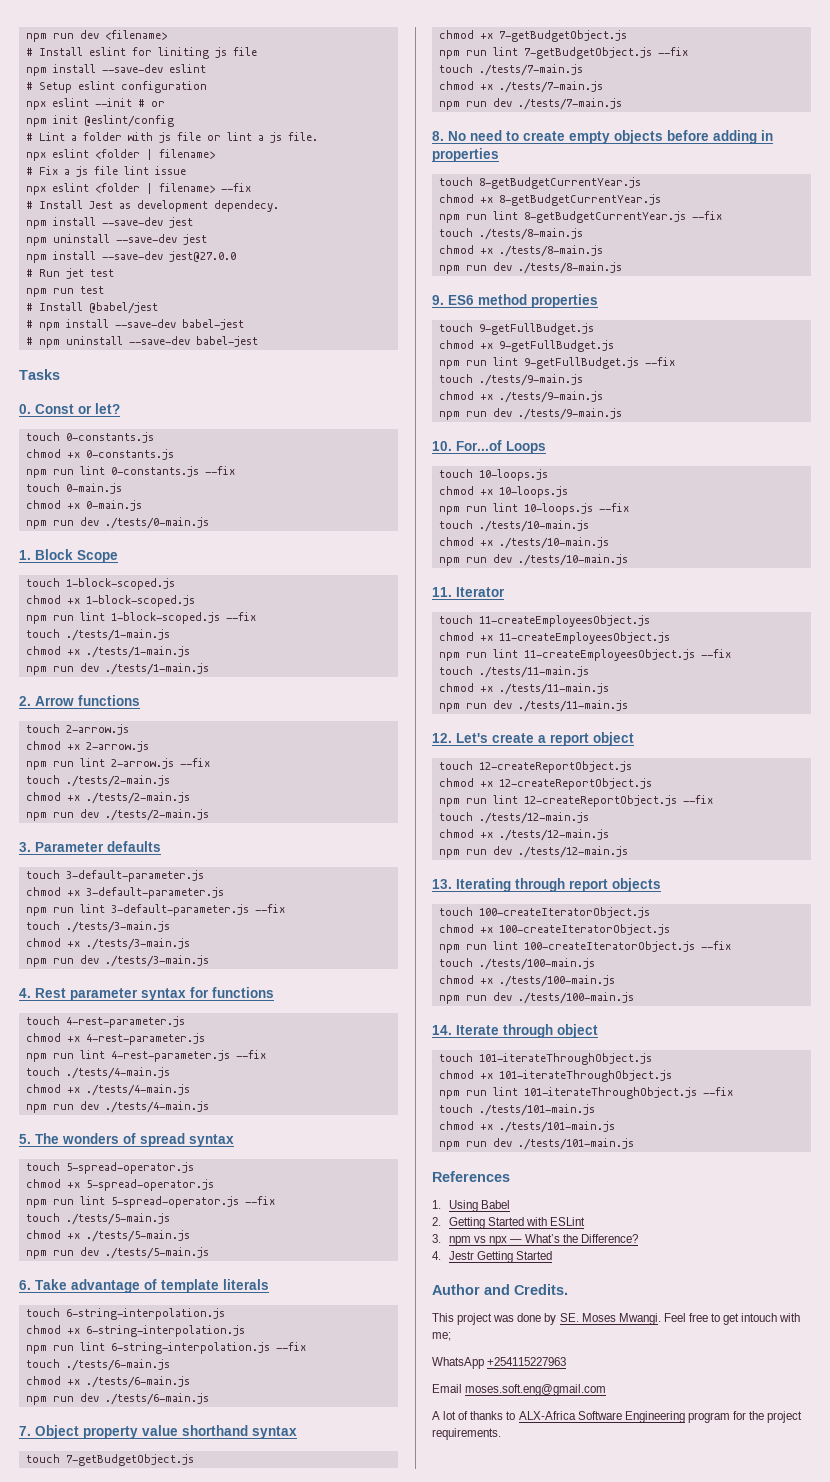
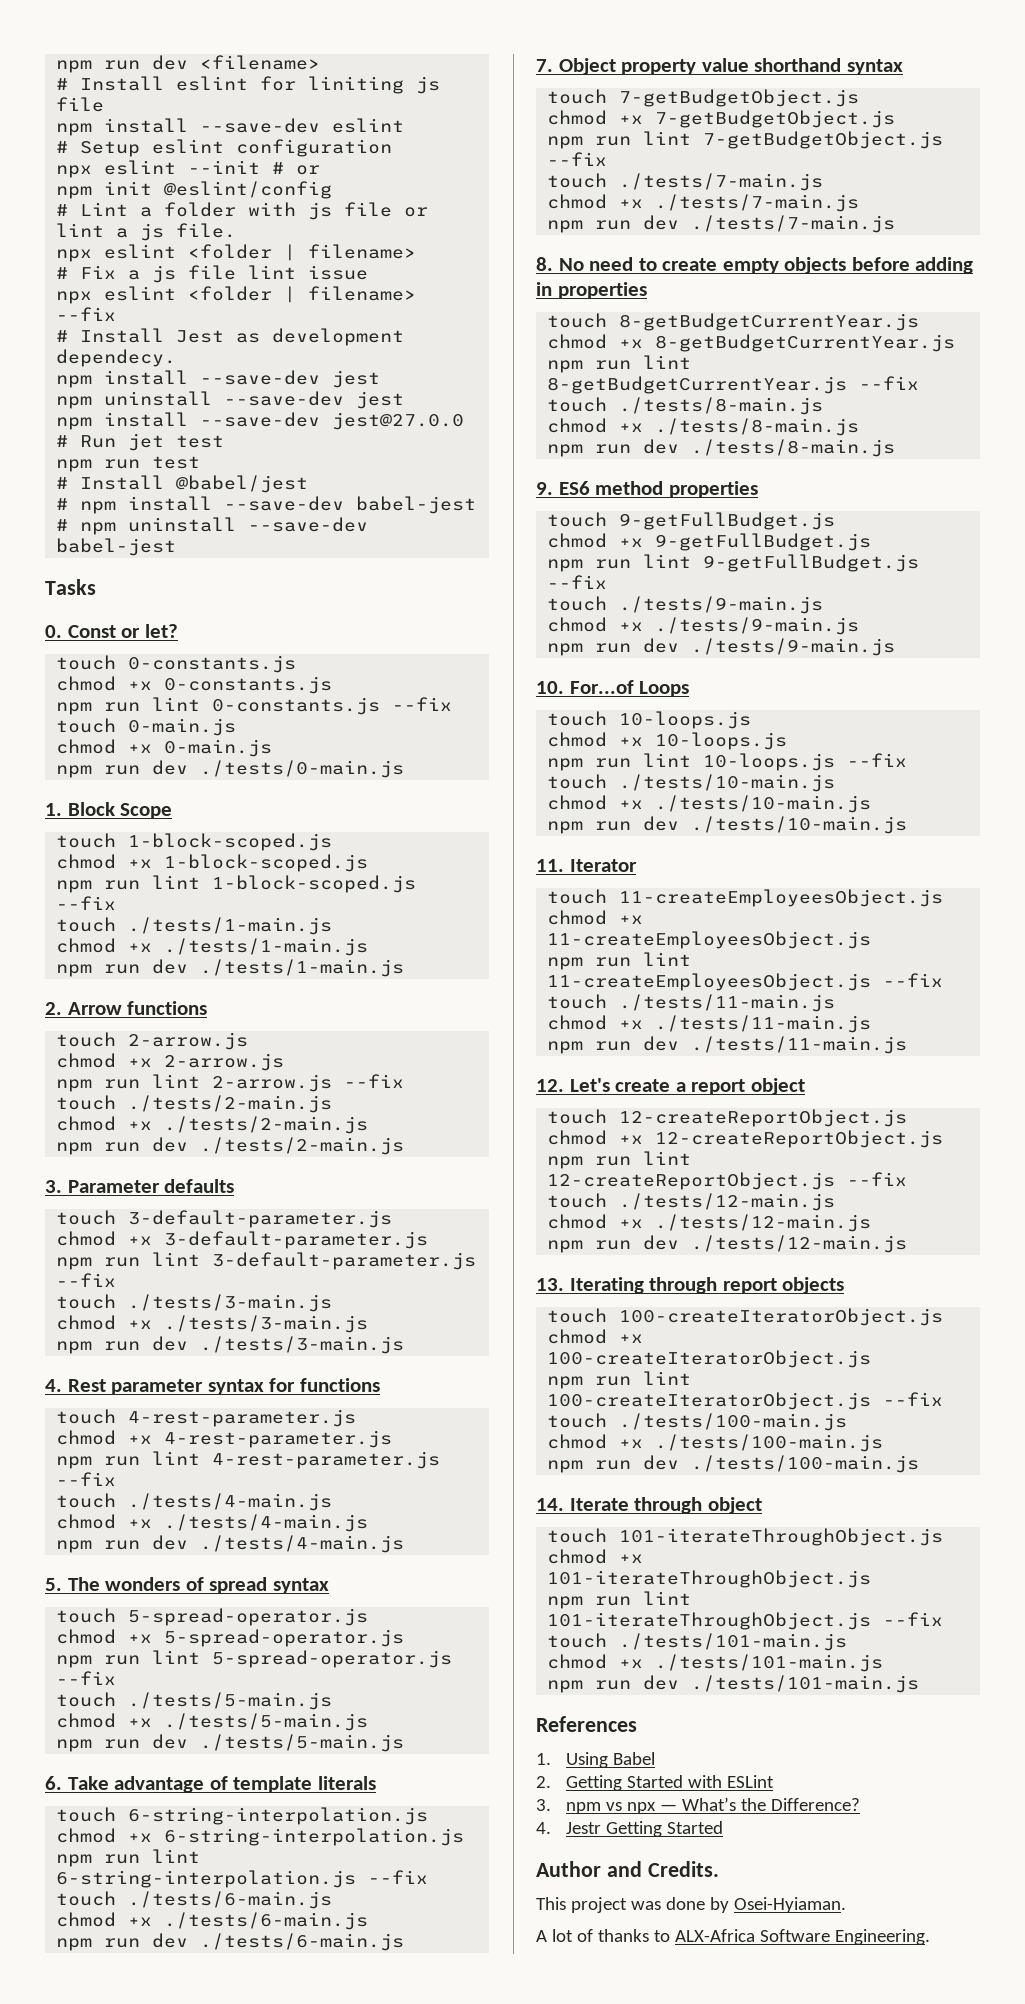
[559,1313,801,1325] [432,1332,451,1341] [432,1357,567,1369] [432,1384,607,1396] SE. Moses Mwangi. Feel free to get intouch with me; // WhatsApp +254115227963 // Email moses.soft.eng@gmail.com -> [733,1897,846,1913] Osei-Hyiaman.
[624,1411,803,1423] [432,1428,501,1440] Engineering program for the project requirements. -> [834,1929,930,1945] Engineering.

